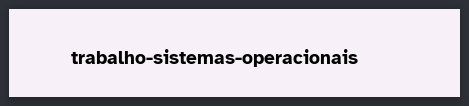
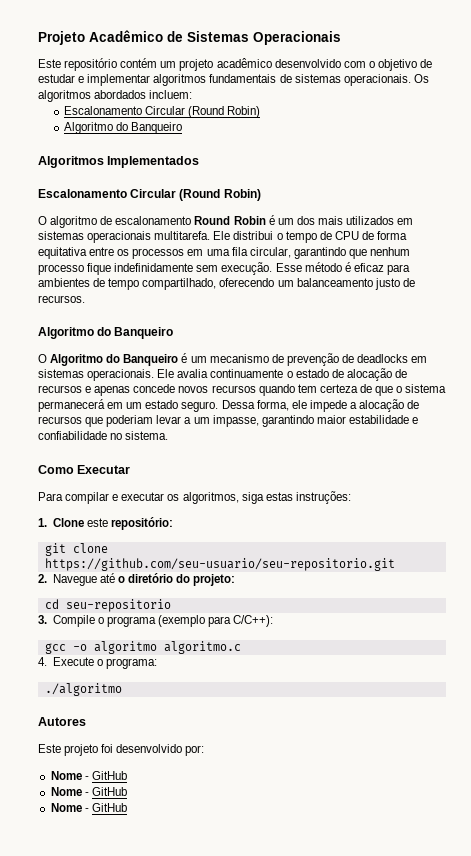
[71,49,358,67] trabalho-sistemas-operacionais -> [38,30,341,45] [38,58,433,71] [38,74,429,86] [38,90,193,102] [64,106,261,118] [64,122,183,134] [38,156,200,168] [38,189,261,201] [38,215,414,228] [38,231,408,243] [38,247,411,259] [38,262,410,275] [38,278,415,290] [38,295,85,303] [38,327,174,339] [38,353,428,366] [38,368,407,381] [38,384,447,396] [38,399,420,412] [38,415,419,427] [38,431,169,440] [38,465,131,474] [38,491,351,504] [38,517,173,530] [44,543,108,556] [44,558,395,571] [38,573,236,586] [44,599,171,612] [38,615,274,627] [44,641,241,654] [38,657,157,669] [44,683,122,696] [38,717,86,726] [38,744,205,756] [50,771,127,780] [50,787,127,796] [50,803,127,812] Projeto Acadêmico de Sistemas Operacionais // Este repositório contém um projeto acadêmico desenvolvido com o objetivo de estudar e implementar algoritmos fundamentais de sistemas operacionais. Os algoritmos abordados incluem: // Escalonamento Circular (Round Robin) // Algoritmo do Banqueiro // Algoritmos Implementados // Escalonamento Circular (Round Robin) // O algoritmo de escalonamento Round Robin é um dos mais utilizados em sistemas operacionais multitarefa. Ele distribui o tempo de CPU de forma equitativa entre os processos em uma fila circular, garantindo que nenhum processo fique indefinidamente sem execução. Esse método é eficaz para ambientes de tempo compartilhado, oferecendo um balanceamento justo de recursos. // Algoritmo do Banqueiro // O Algoritmo do Banqueiro é um mecanismo de prevenção de deadlocks em sistemas operacionais. Ele avalia continuamente o estado de alocação de recursos e apenas concede novos recursos quando tem certeza de que o sistema permanecerá em um estado seguro. Dessa forma, ele impede a alocação de recursos que poderiam levar a um impasse, garantindo maior estabilidade e confiabilidade no sistema. // Como Executar // Para compilar e executar os algoritmos, siga estas instruções: // 1. Clone este repositório: // git clone https://github.com/seu-usuario/seu-repositorio.git // 2. Navegue até o diretório do projeto: // cd seu-repositorio // 3. Compile o programa (exemplo para C/C++): // gcc -o algoritmo algoritmo.c // 4. Execute o programa: // ./algoritmo // Autores // Este projeto foi desenvolvido por: // Nome - GitHub // Nome - GitHub // Nome - GitHub

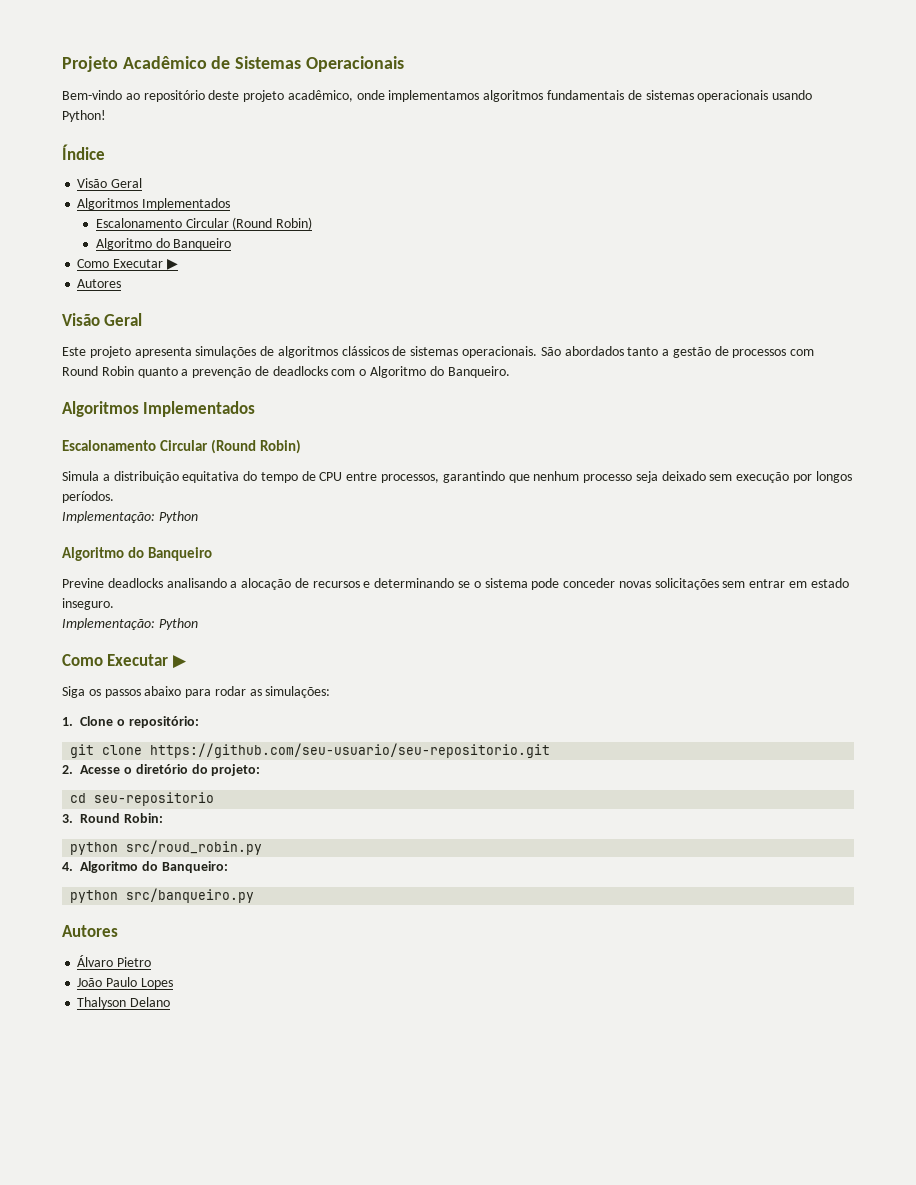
[38,58,433,71] [38,74,429,86] [38,90,193,102] Este repositório contém um projeto acadêmico desenvolvido com o objetivo de estudar e implementar algoritmos fundamentais de sistemas operacionais. Os algoritmos abordados incluem: -> [62,90,813,102] [62,110,106,122] [62,144,105,160] [77,178,143,188] [77,198,231,210] Bem-vindo ao repositório deste projeto acadêmico, onde implementamos algoritmos fundamentais de sistemas operacionais usando Python! // Índice // Visão Geral // Algoritmos Implementados
[38,156,200,168] [38,189,261,201] [38,215,414,228] [38,231,408,243] [38,247,411,259] [38,262,410,275] [38,278,415,290] [38,295,85,303] [38,327,174,339] [38,353,428,366] [38,368,407,381] [38,384,447,396] [38,399,420,412] [38,415,419,427] [38,431,169,440] [38,465,131,474] [38,491,351,504] // Algoritmos Implementados // Escalonamento Circular (Round Robin) // O algoritmo de escalonamento Round Robin é um dos mais utilizados em sistemas operacionais multitarefa. Ele distribui o tempo de CPU de forma equitativa entre os processos em uma fila circular, garantindo que nenhum processo fique indefinidamente sem execução. Esse método é eficaz para ambientes de tempo compartilhado, oferecendo um balanceamento justo de recursos. // Algoritmo do Banqueiro // O Algoritmo do Banqueiro é um mecanismo de prevenção de deadlocks em sistemas operacionais. Ele avalia continuamente o estado de alocação de recursos e apenas concede novos recursos quando tem certeza de que o sistema permanecerá em um estado seguro. Dessa forma, ele impede a alocação de recursos que poderiam levar a um impasse, garantindo maior estabilidade e confiabilidade no sistema. // Como Executar // Para compilar e executar os algoritmos, siga estas instruções: -> [77,259,178,270] [77,279,122,288] [62,313,143,326] [62,346,815,358] [62,366,510,378] [62,401,256,417] [62,439,302,454] [62,471,852,483] [62,491,114,503] [62,511,198,523] [62,547,213,561] [62,578,849,590] [62,598,114,610] [62,618,198,630] [62,654,187,669] [62,686,331,698] // Como Executar ▶ // Autores // Visão Geral // Este projeto apresenta simulações de algoritmos clássicos de sistemas operacionais. São abordados tanto a gestão de processos com Round Robin quanto a prevenção de deadlocks com o Algoritmo do Banqueiro. // Algoritmos Implementados // Escalonamento Circular (Round Robin) // Simula a distribuição equitativa do tempo de CPU entre processos, garantindo que nenhum processo seja deixado sem execução por longos períodos. // Implementação: Python // Algoritmo do Banqueiro // Previne deadlocks analisando a alocação de recursos e determinando se o sistema pode conceder novas solicitações sem entrar em estado inseguro. // Implementação: Python // Como Executar ▶ // Siga os passos abaixo para rodar as simulações:
[86,518,108,527] este -> [117,719,126,726] o
[52,573,115,586] Navegue até -> [80,765,121,774] Acesse
[52,615,274,627] [44,641,241,654] [38,657,157,669] [44,683,122,696] [38,717,86,726] [38,744,205,756] [50,771,127,780] [50,787,127,796] [50,803,127,812] Compile o programa (exemplo para C/C++): // gcc -o algoritmo algoritmo.c // 4. Execute o programa: // ./algoritmo // Autores // Este projeto foi desenvolvido por: // Nome - GitHub // Nome - GitHub // Nome - GitHub -> [80,813,164,823] [70,840,263,855] [62,861,228,873] [70,888,255,903] [62,925,118,937] [77,955,152,967] [77,977,173,989] [77,997,171,1009] Round Robin: // python src/roud_robin.py // 4. Algoritmo do Banqueiro: // python src/banqueiro.py // Autores // Álvaro Pietro // João Paulo Lopes // Thalyson Delano

